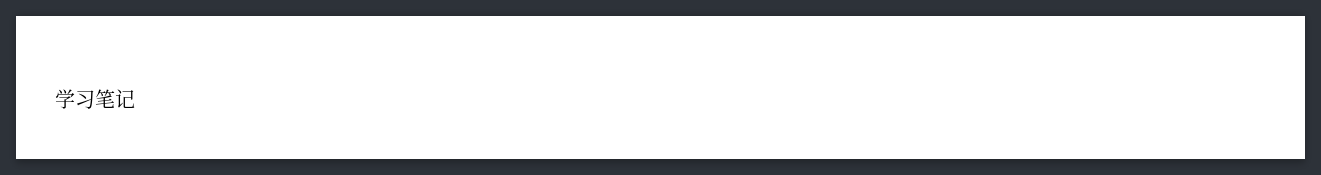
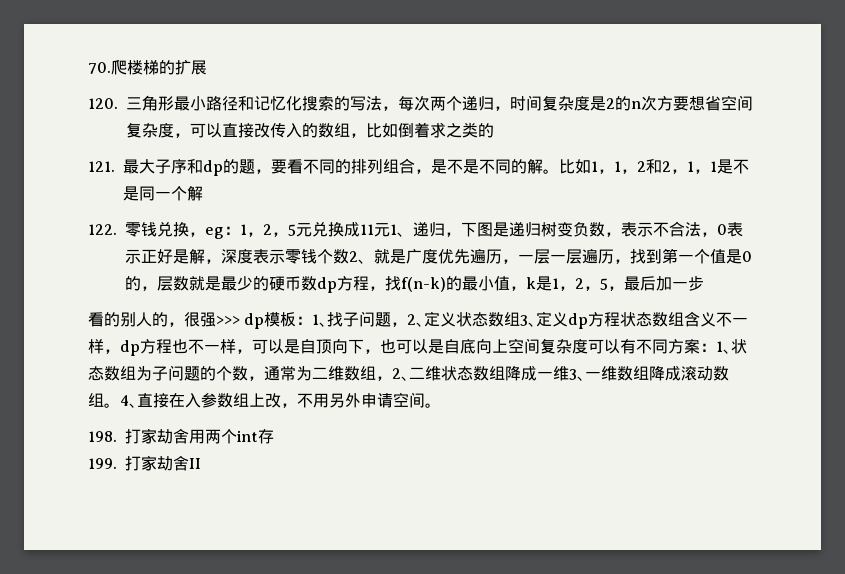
[55,89,135,109] 学习笔记 -> [88,59,207,75] [88,95,753,111] [126,122,494,138] [88,158,749,176] [123,186,203,201] [88,221,743,239] [125,248,752,264] [125,276,704,293] [88,311,749,329] [88,338,747,356] [88,365,729,381] [88,392,441,408] [88,428,274,444] [88,455,201,471] 70.爬楼梯的扩展 // 120.三角形最小路径和记忆化搜索的写法，每次两个递归，时间复杂度是2的n次方要想省空间复杂度，可以直接改传入的数组，比如倒着求之类的 // 121.最大子序和dp的题，要看不同的排列组合，是不是不同的解。比如1，1，2和2，1，1是不是同一个解 // 122.零钱兑换，eg：1，2，5元兑换成11元1、递归，下图是递归树变负数，表示不合法，0表示正好是解，深度表示零钱个数2、就是广度优先遍历，一层一层遍历，找到第一个值是0的，层数就是最少的硬币数dp方程，找f(n-k)的最小值，k是1，2，5，最后加一步 // 看的别人的，很强>>> dp模板：1､找子问题，2､定义状态数组3､定义dp方程状态数组含义不一样，dp方程也不一样，可以是自顶向下，也可以是自底向上空间复杂度可以有不同方案：1､状态数组为子问题的个数，通常为二维数组，2､二维状态数组降成一维3､一维数组降成滚动数组。4､直接在入参数组上改，不用另外申请空间。 // 198.打家劫舍用两个int存 // 199.打家劫舍II

